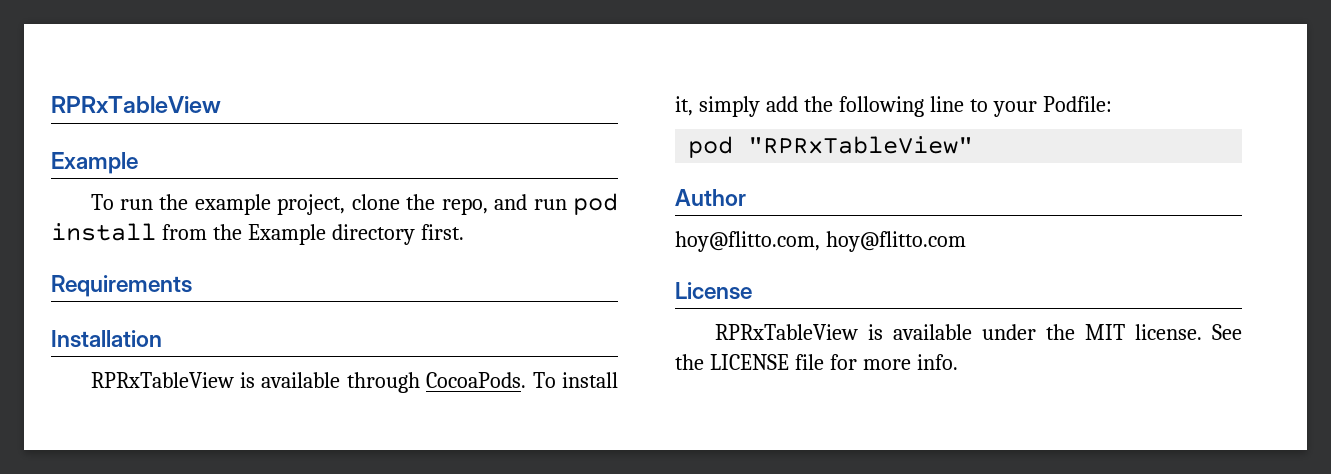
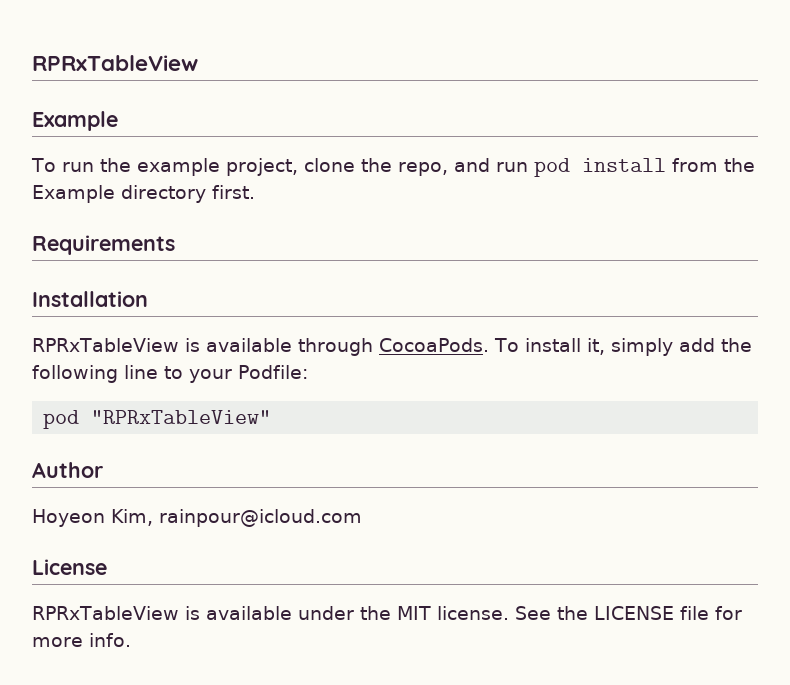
[675,231,966,252] hoy@flitto.com, hoy@flitto.com -> [32,509,362,527] Hoyeon Kim, rainpour@icloud.com

